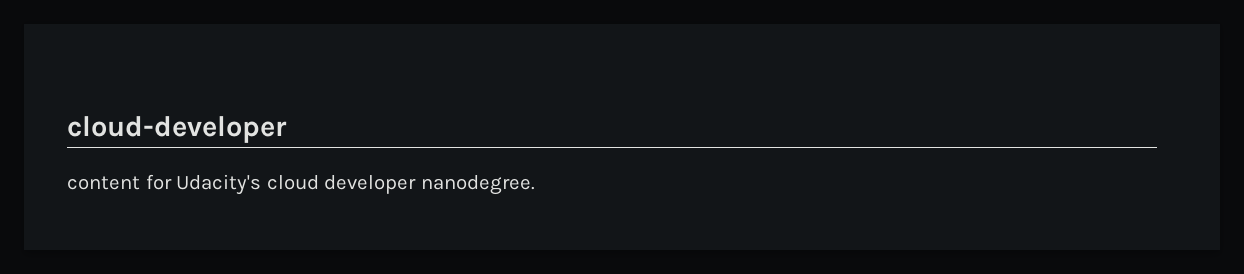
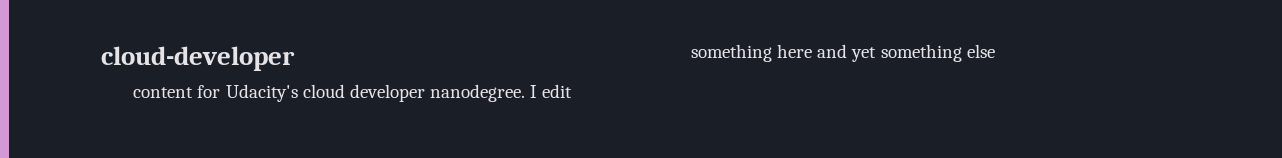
(535, 185) none -> [530,84,573,98] [691,44,995,62] I edit something here and yet something else

